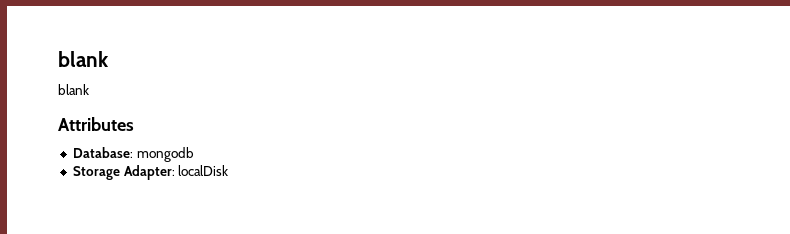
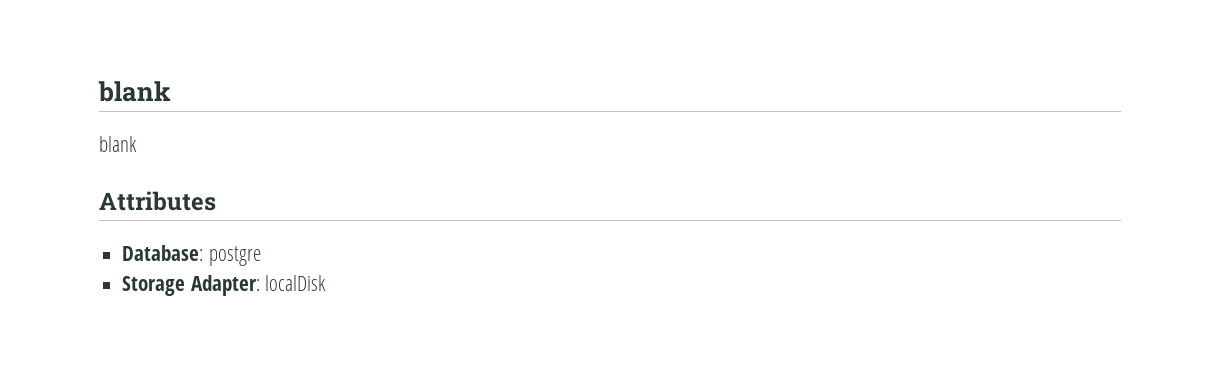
[136,147,194,162] mongodb -> [208,246,261,266] postgre

